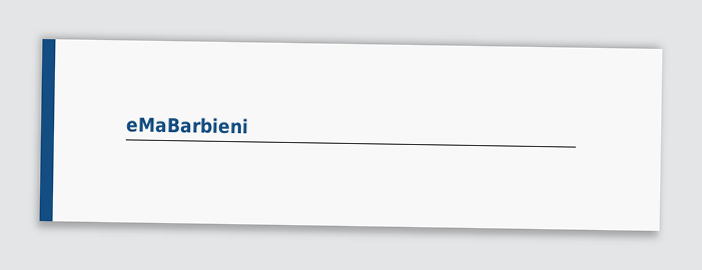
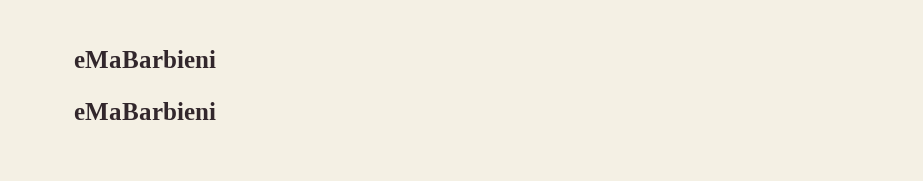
[126,116,249,135] eMaBarbieni -> [74,50,216,68] [74,102,216,120] eMaBarbieni // eMaBarbieni

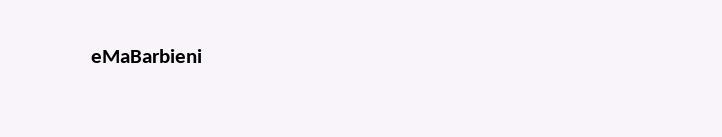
[74,50,216,68] [74,102,216,120] eMaBarbieni // eMaBarbieni -> [91,49,202,63] eMaBarbieni

